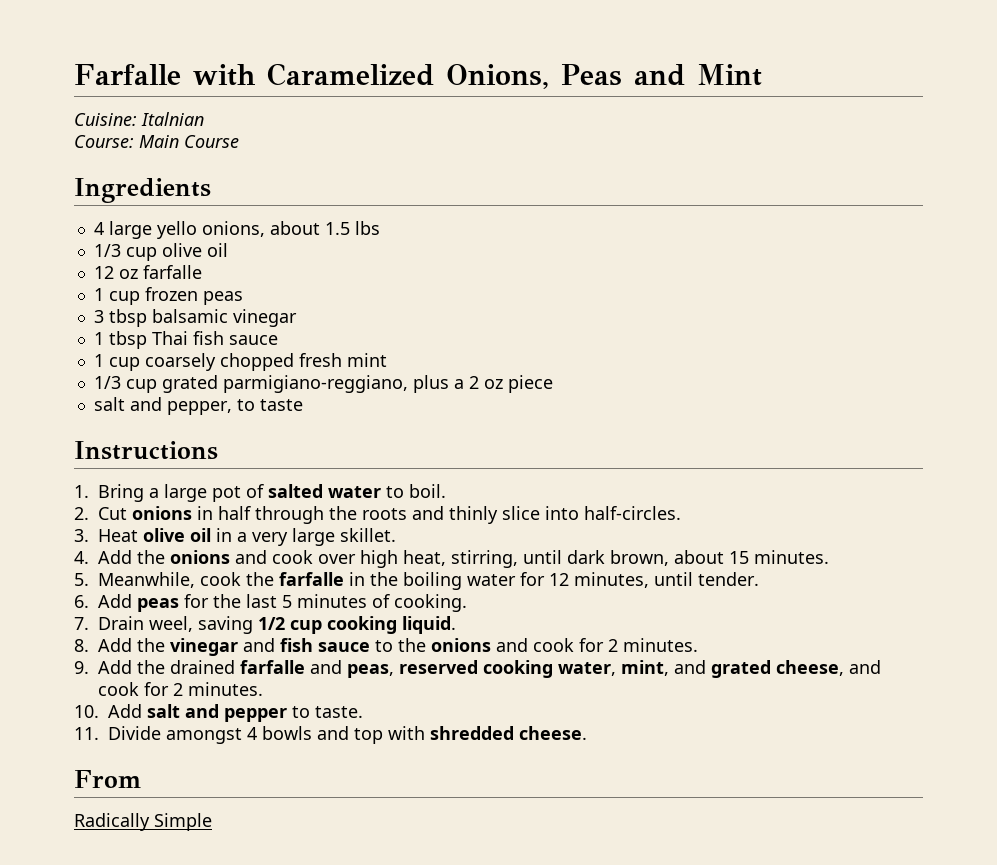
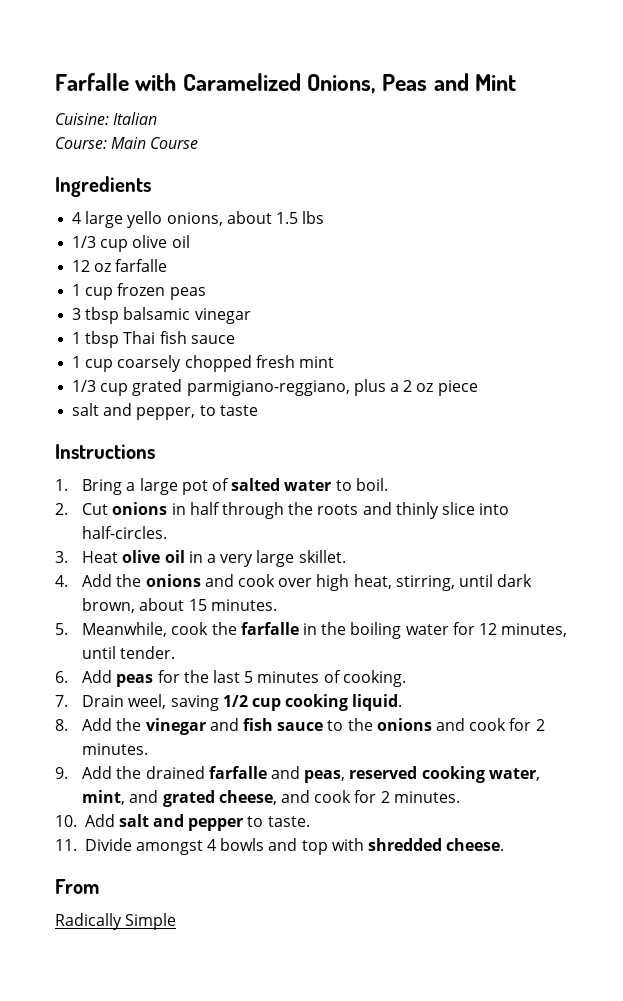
[141,112,204,126] Italnian -> [113,112,158,125] Italian

